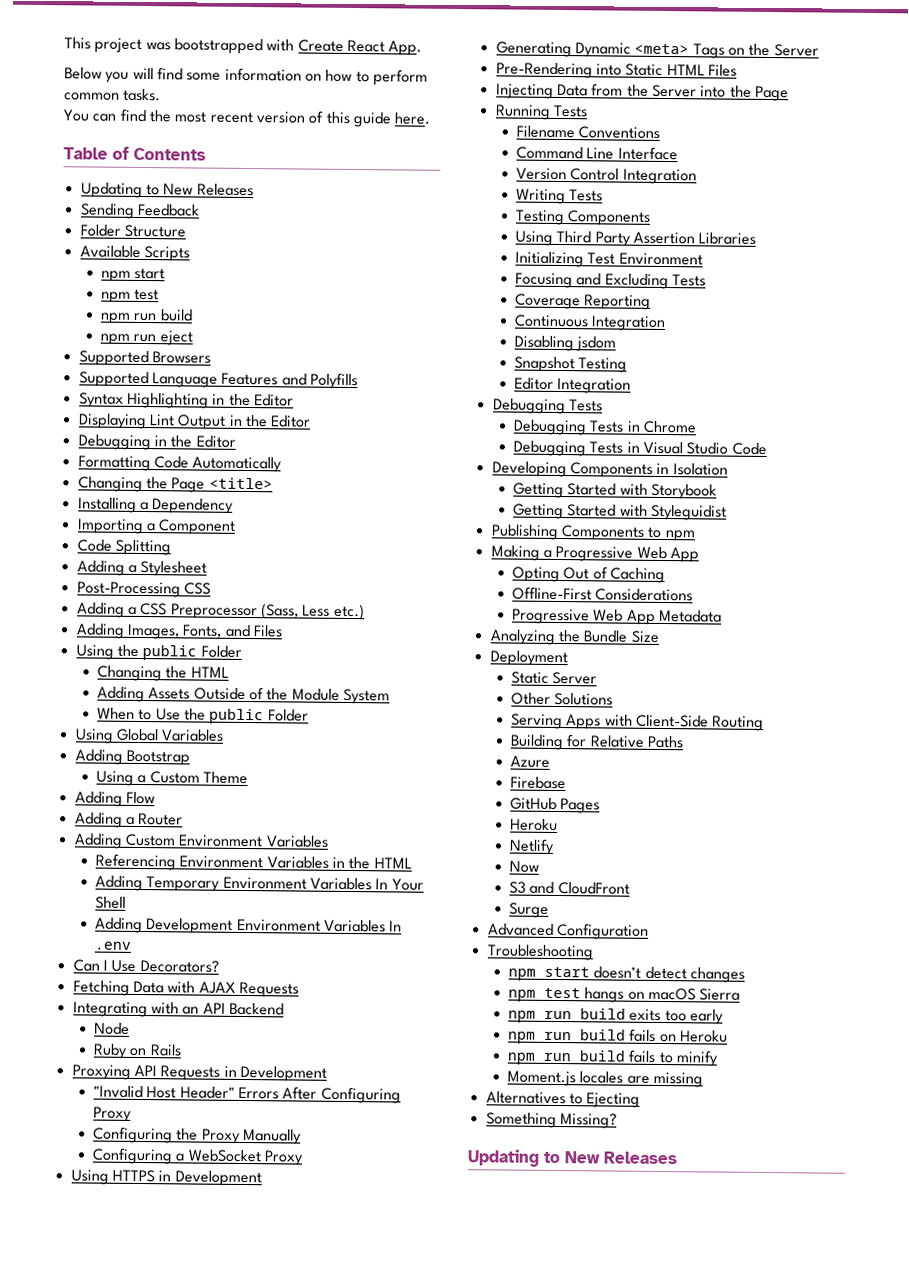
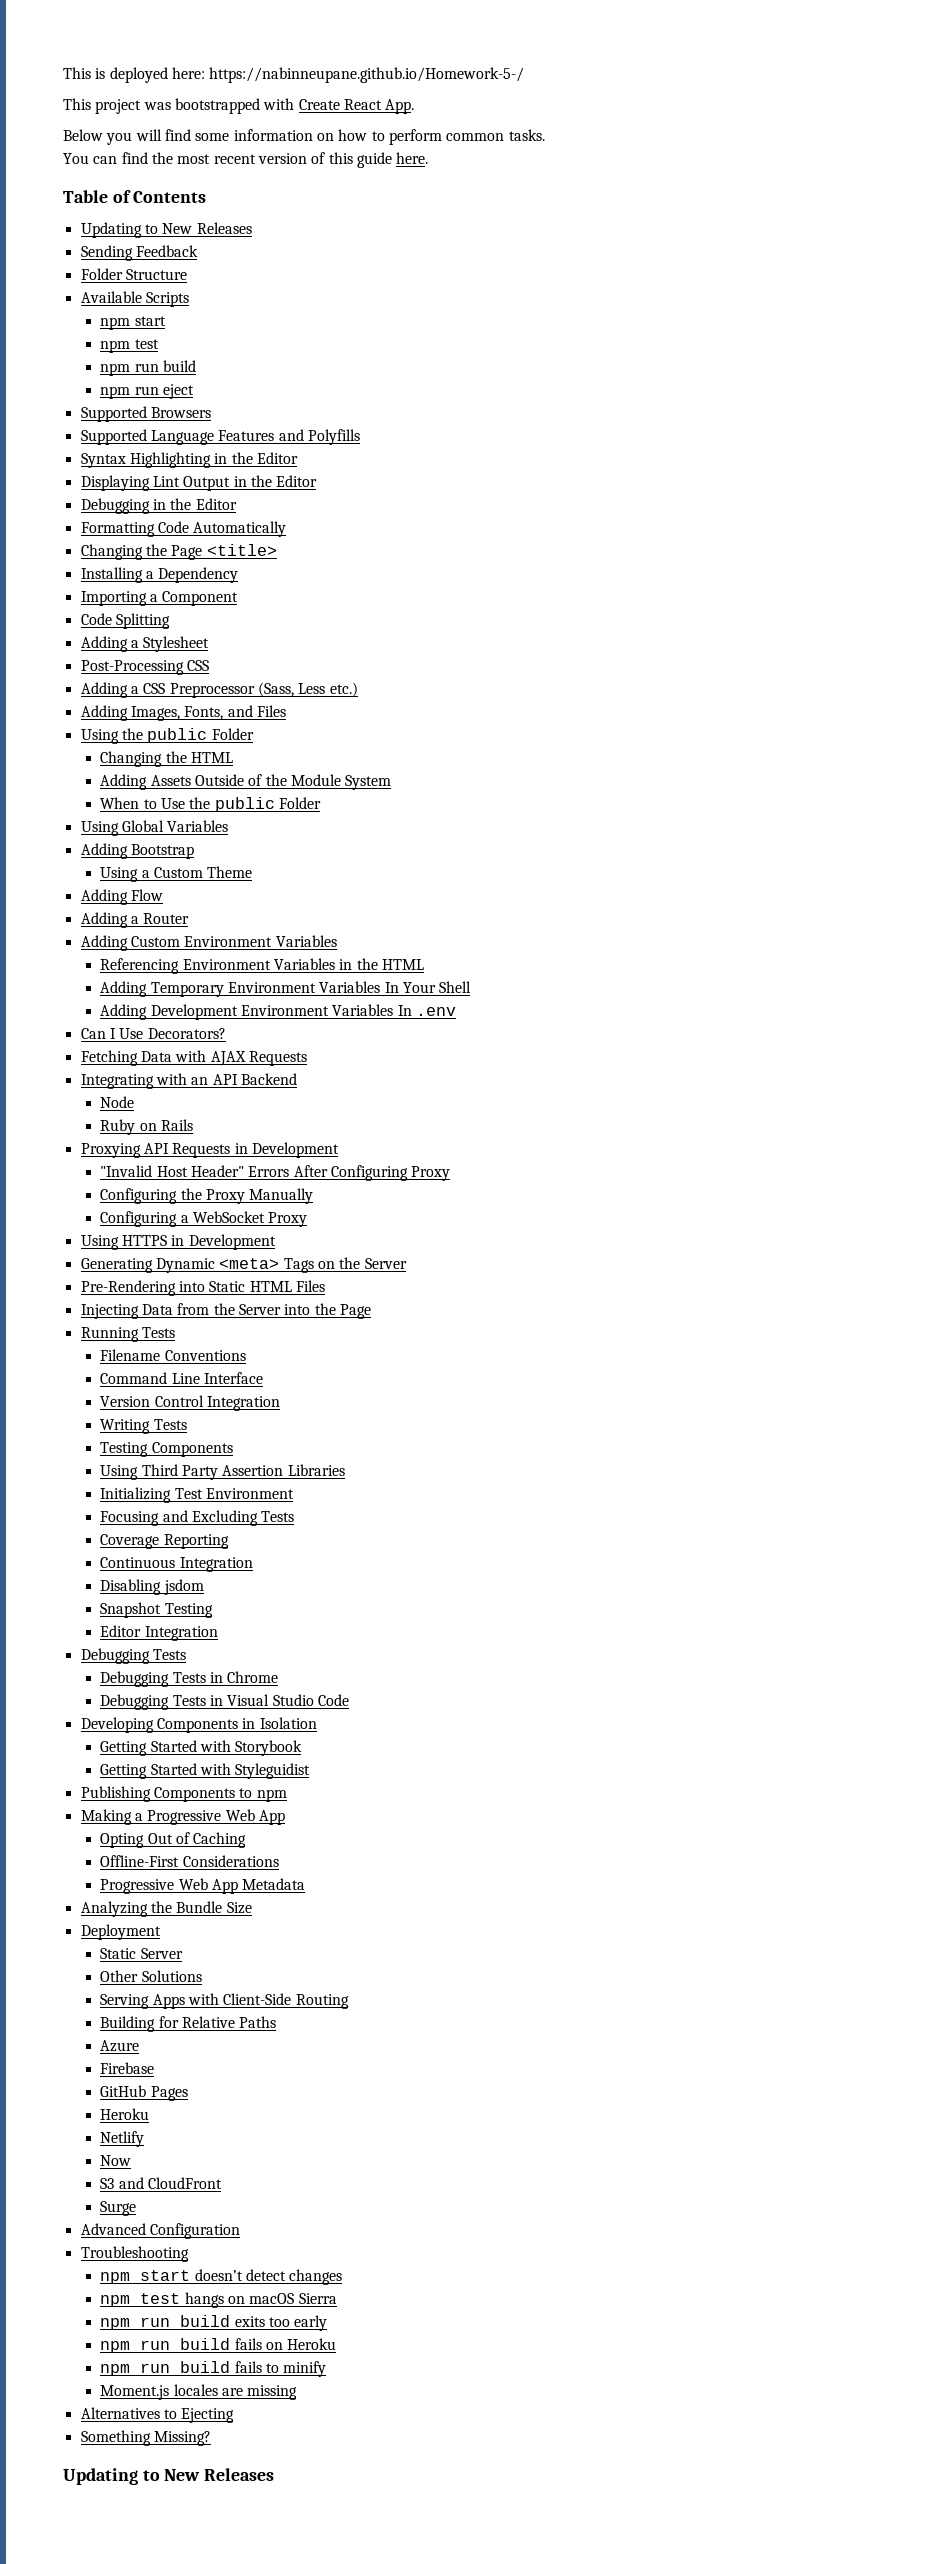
[64,37,91,50] This -> [63,67,525,83] [63,98,91,110] This is deployed here: https://nabinneupane.github.io/Homework-5-/ // This

